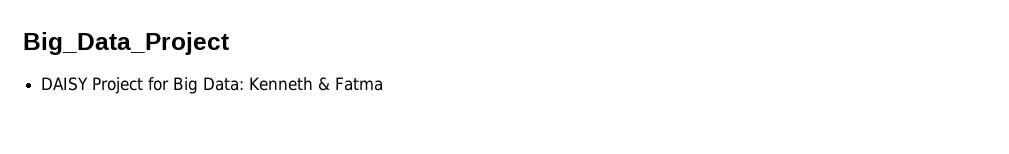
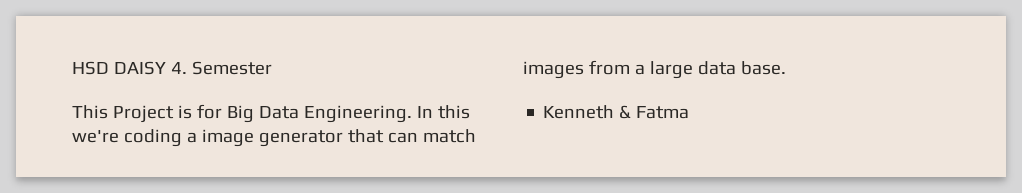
[23,32,229,55] [41,77,245,94] Big_Data_Project // DAISY Project for Big Data: -> [72,61,272,75] [72,104,470,123] [72,129,476,147] [523,60,786,79] HSD DAISY 4. Semester // This Project is for Big Data Engineering. In this we're coding a image generator that can match images from a large data base. //

